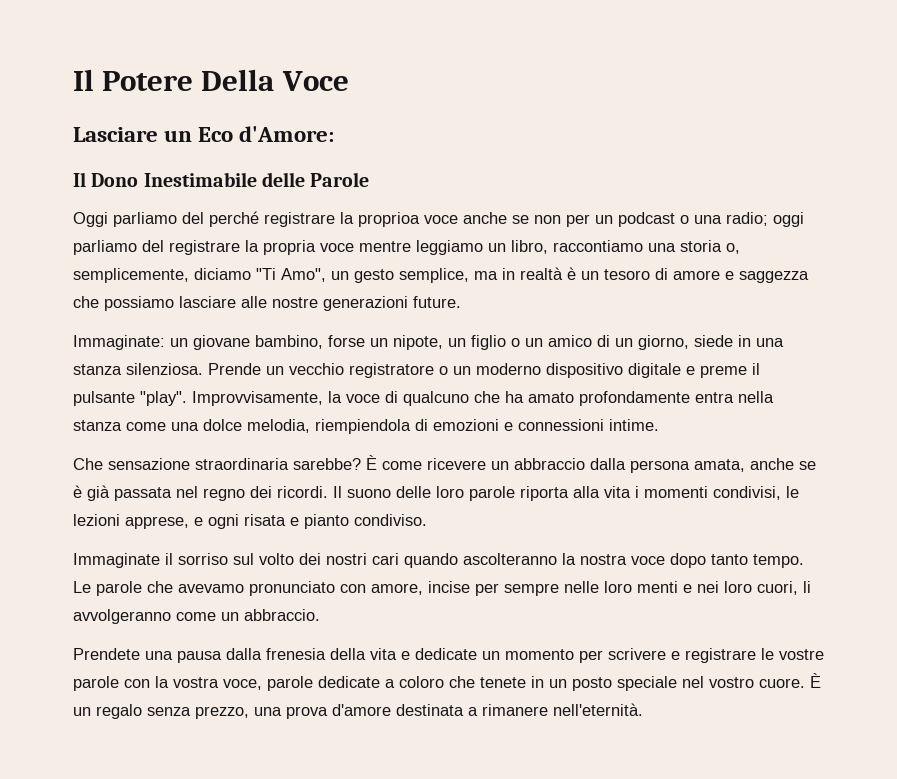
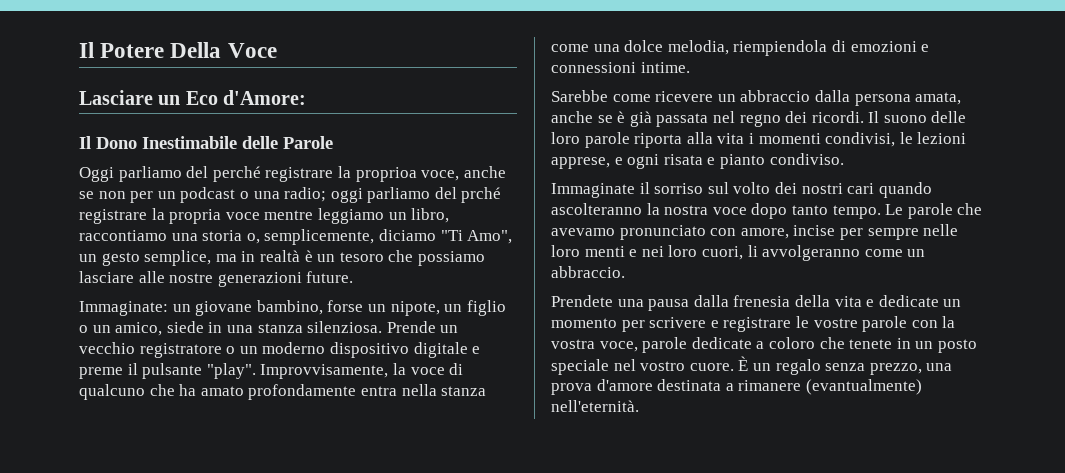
[424,215,458,224] voce -> [421,170,460,181] voce,
(164, 246) none -> [461,187,502,203] prché
[655,268,809,283] di amore e saggezza -> (384, 257) none
[548,335,689,350] amico di un giorno, -> [115,322,163,336] amico,
[73,455,377,470] Che sensazione straordinaria sarebbe? È -> [551,90,608,102] Sarebbe
(548, 710) none -> [805,379,922,395] (evantualmente)

